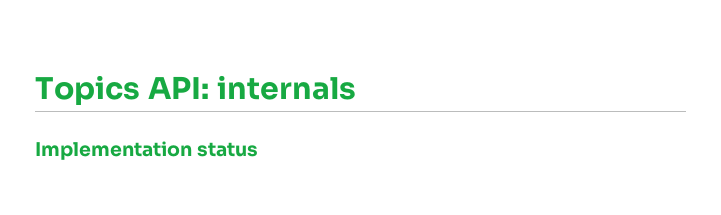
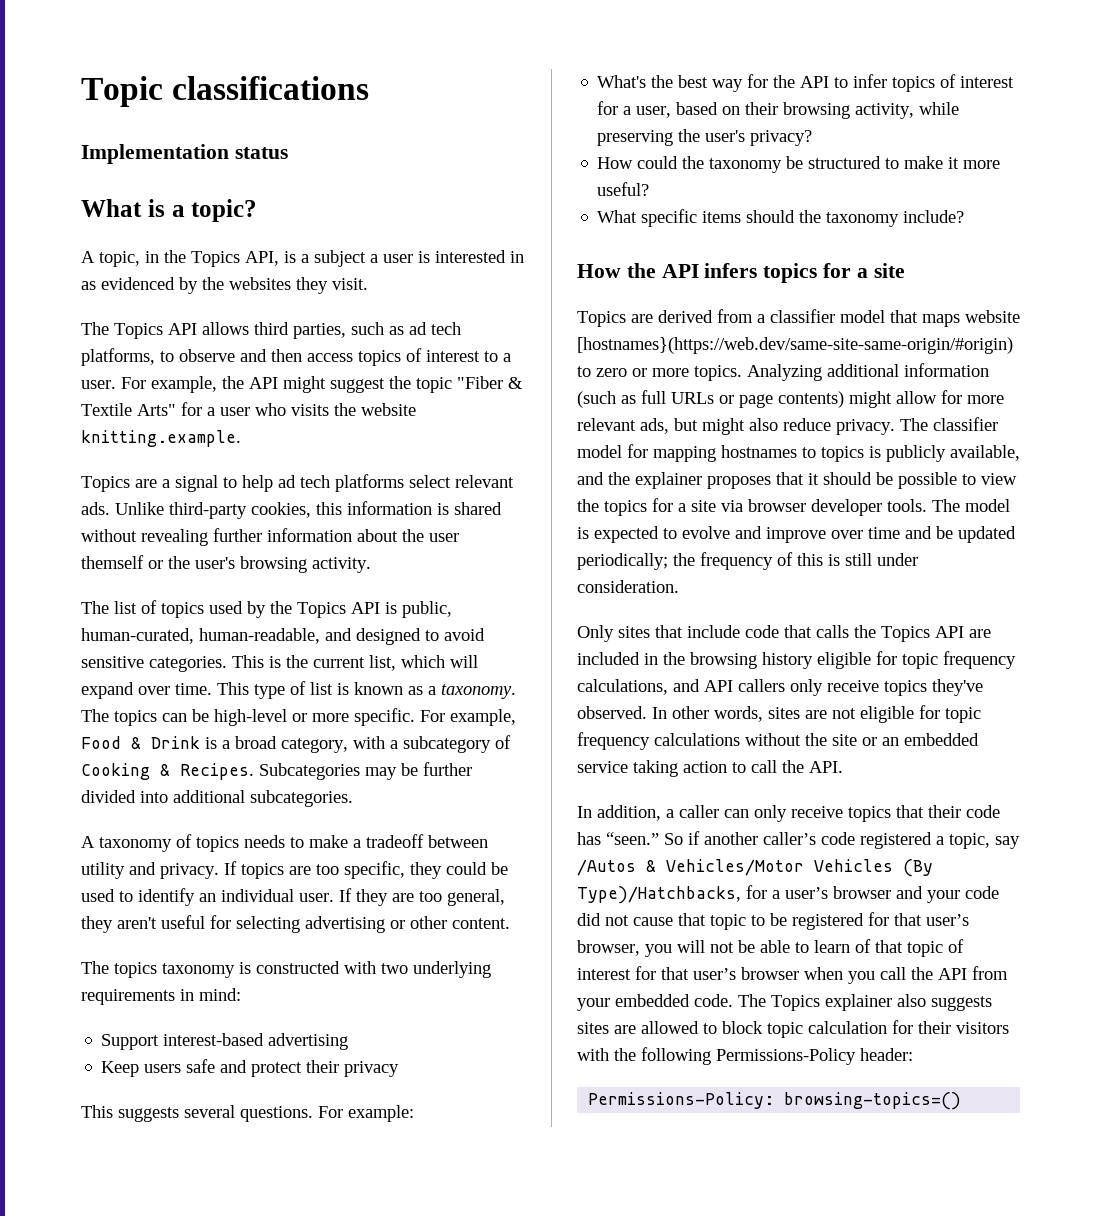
[35,75,357,105] Topics API: internals -> [81,76,370,107] Topic classifications
(259, 149) none -> [81,199,258,222] [81,250,524,267] [81,277,368,294] [81,322,461,339] [81,348,511,366] [81,376,523,393] [81,402,416,416] [81,430,241,447] [81,474,514,492] [81,501,502,519] [81,528,459,546] [81,555,371,573] [81,600,452,618] [81,628,485,645] [81,655,478,672] [81,681,516,699] [81,708,516,726] [81,735,511,753] [81,762,472,780] [81,790,353,807] [81,834,488,852] [81,861,508,879] [81,888,505,906] [81,915,510,933] [81,961,491,978] [81,988,241,1005] [101,1033,349,1050] [101,1059,400,1077] [81,1105,414,1122] [597,74,1015,92] [597,101,960,119] [597,129,813,146] [597,156,1001,173] [597,182,650,196] [597,209,965,227] [577,263,905,283] [577,309,1020,327] [577,337,1013,354] [577,363,989,381] [577,390,1004,408] [577,417,998,435] [577,444,1020,462] [577,472,1017,489] [577,498,1010,516] [577,526,1016,543] [577,552,918,570] [577,580,679,593] [577,625,991,642] [577,651,1016,669] [577,679,983,696] [577,705,981,723] [577,732,979,750] [577,760,843,777] [577,805,1000,822] [577,831,1020,849] [577,859,933,877] [577,885,999,904] [577,912,969,930] [577,939,964,957] [577,966,1008,984] [577,994,992,1011] [577,1020,1009,1038] [577,1047,913,1065] [588,1092,962,1110] // What is a topic? // A topic, in the Topics API, is a subject a user is interested in as evidenced by the websites they visit. // The Topics API allows third parties, such as ad tech platforms, to observe and then access topics of interest to a user. For example, the API might suggest the topic "Fiber & Textile Arts" for a user who visits the website knitting.example. // Topics are a signal to help ad tech platforms select relevant ads. Unlike third-party cookies, this information is shared without revealing further information about the user themself or the user's browsing activity. // The list of topics used by the Topics API is public, human-curated, human-readable, and designed to avoid sensitive categories. This is the current list, which will expand over time. This type of list is known as a taxonomy. The topics can be high-level or more specific. For example, Food & Drink is a broad category, with a subcategory of Cooking & Recipes. Subcategories may be further divided into additional subcategories. // A taxonomy of topics needs to make a tradeoff between utility and privacy. If topics are too specific, they could be used to identify an individual user. If they are too general, they aren't useful for selecting advertising or other content. // The topics taxonomy is constructed with two underlying requirements in mind: // Support interest-based advertising // Keep users safe and protect their privacy // This suggests several questions. For example: // What's the best way for the API to infer topics of interest for a user, based on their browsing activity, while preserving the user's privacy? // How could the taxonomy be structured to make it more useful? // What specific items should the taxonomy include? // How the API infers topics for a site // Topics are derived from a classifier model that maps website [hostnames}(https://web.dev/same-site-same-origin/#origin) to zero or more topics. Analyzing additional information (such as full URLs or page contents) might allow for more relevant ads, but might also reduce privacy. The classifier model for mapping hostnames to topics is publicly available, and the explainer proposes that it should be possible to view the topics for a site via browser developer tools. The model is expected to evolve and improve over time and be updated periodically; the frequency of this is still under consideration. // Only sites that include code that calls the Topics API are included in the browsing history eligible for topic frequency calculations, and API callers only receive topics they've observed. In other words, sites are not eligible for topic frequency calculations without the site or an embedded service taking action to call the API. // In addition, a caller can only receive topics that their code has “seen.” So if another caller’s code registered a topic, say /Autos & Vehicles/Motor Vehicles (By Type)/Hatchbacks, for a user’s browser and your code did not cause that topic to be registered for that user’s browser, you will not be able to learn of that topic of interest for that user’s browser when you call the API from your embedded code. The Topics explainer also suggests sites are allowed to block topic calculation for their visitors with the following Permissions-Policy header: // Permissions-Policy: browsing-topics=()

